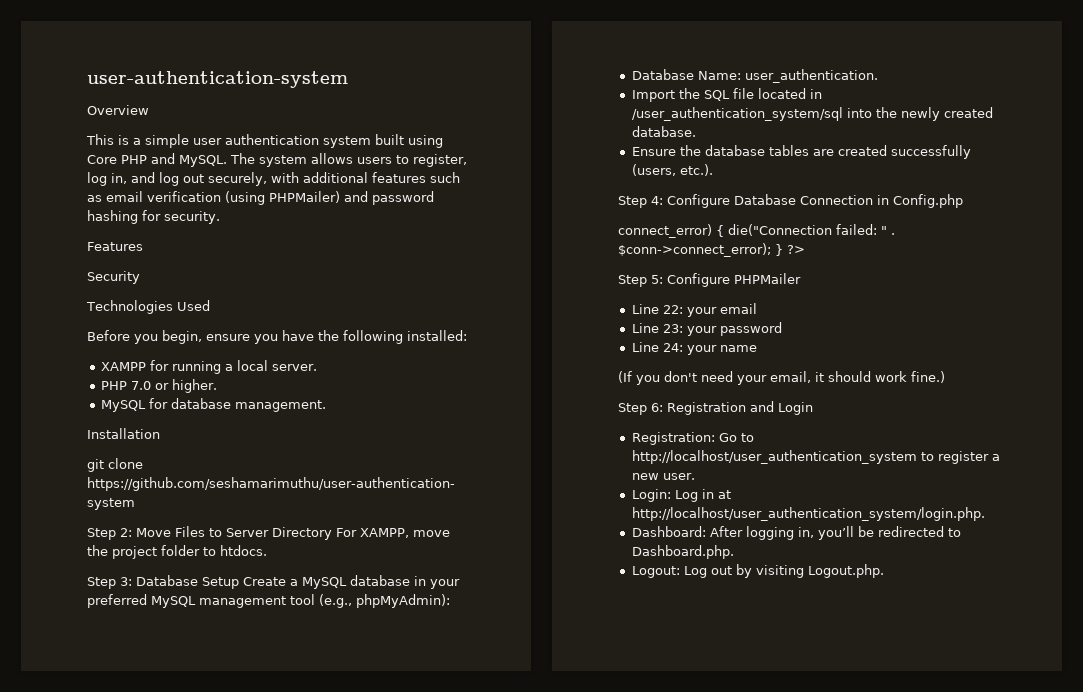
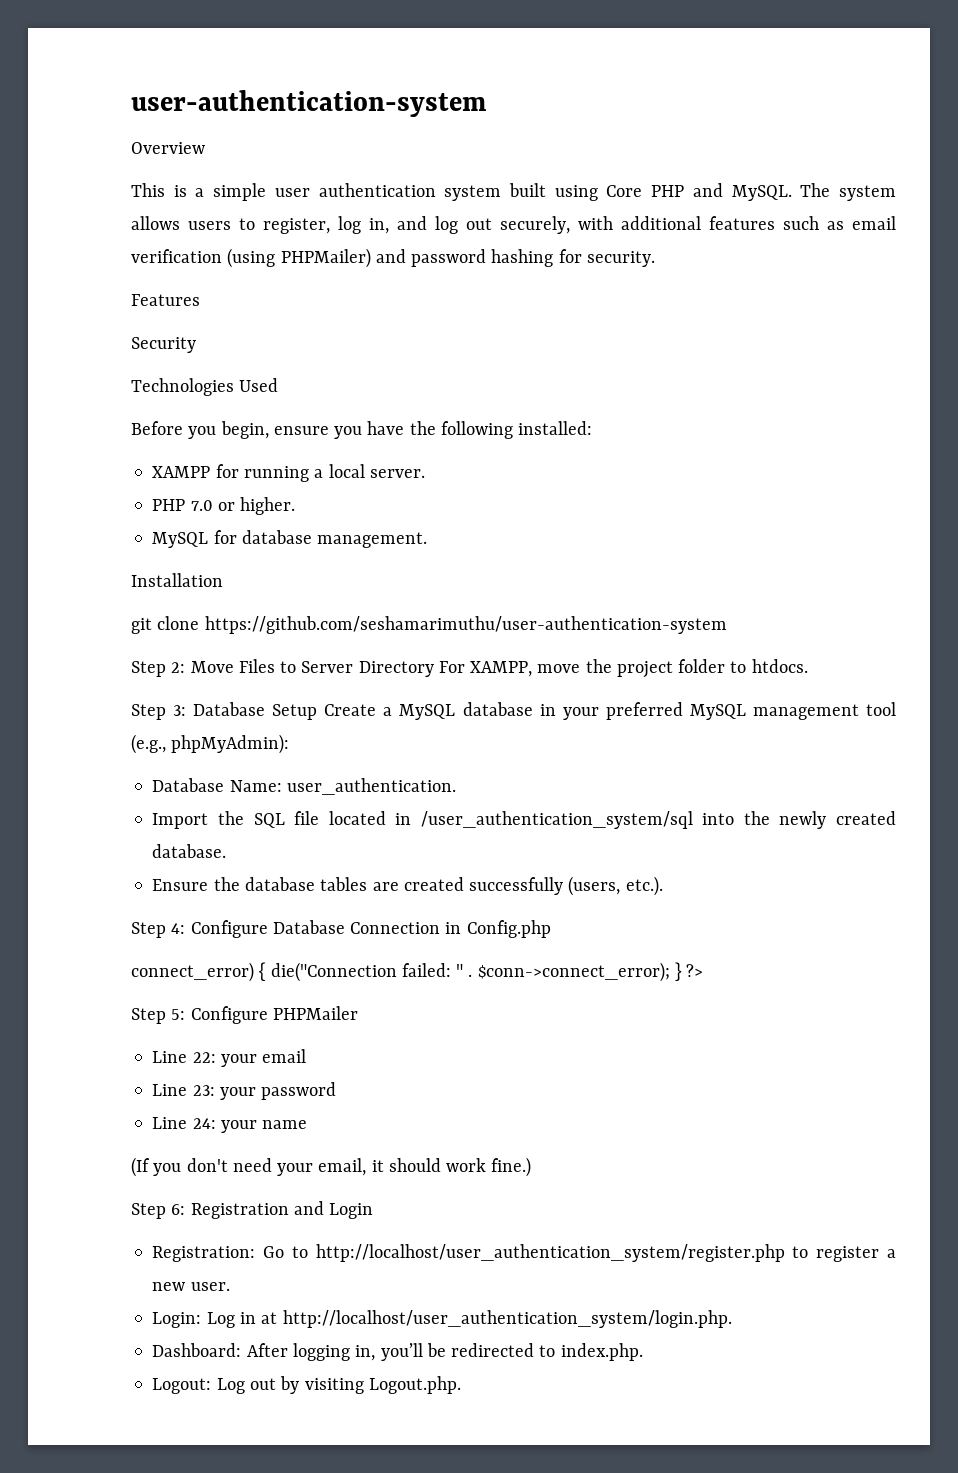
[631,450,917,464] http://localhost/user_authentication_system -> [315,1244,785,1262] http://localhost/user_authentication_system/register.php
[631,545,734,559] Dashboard.php. -> [560,1343,643,1361] index.php.

